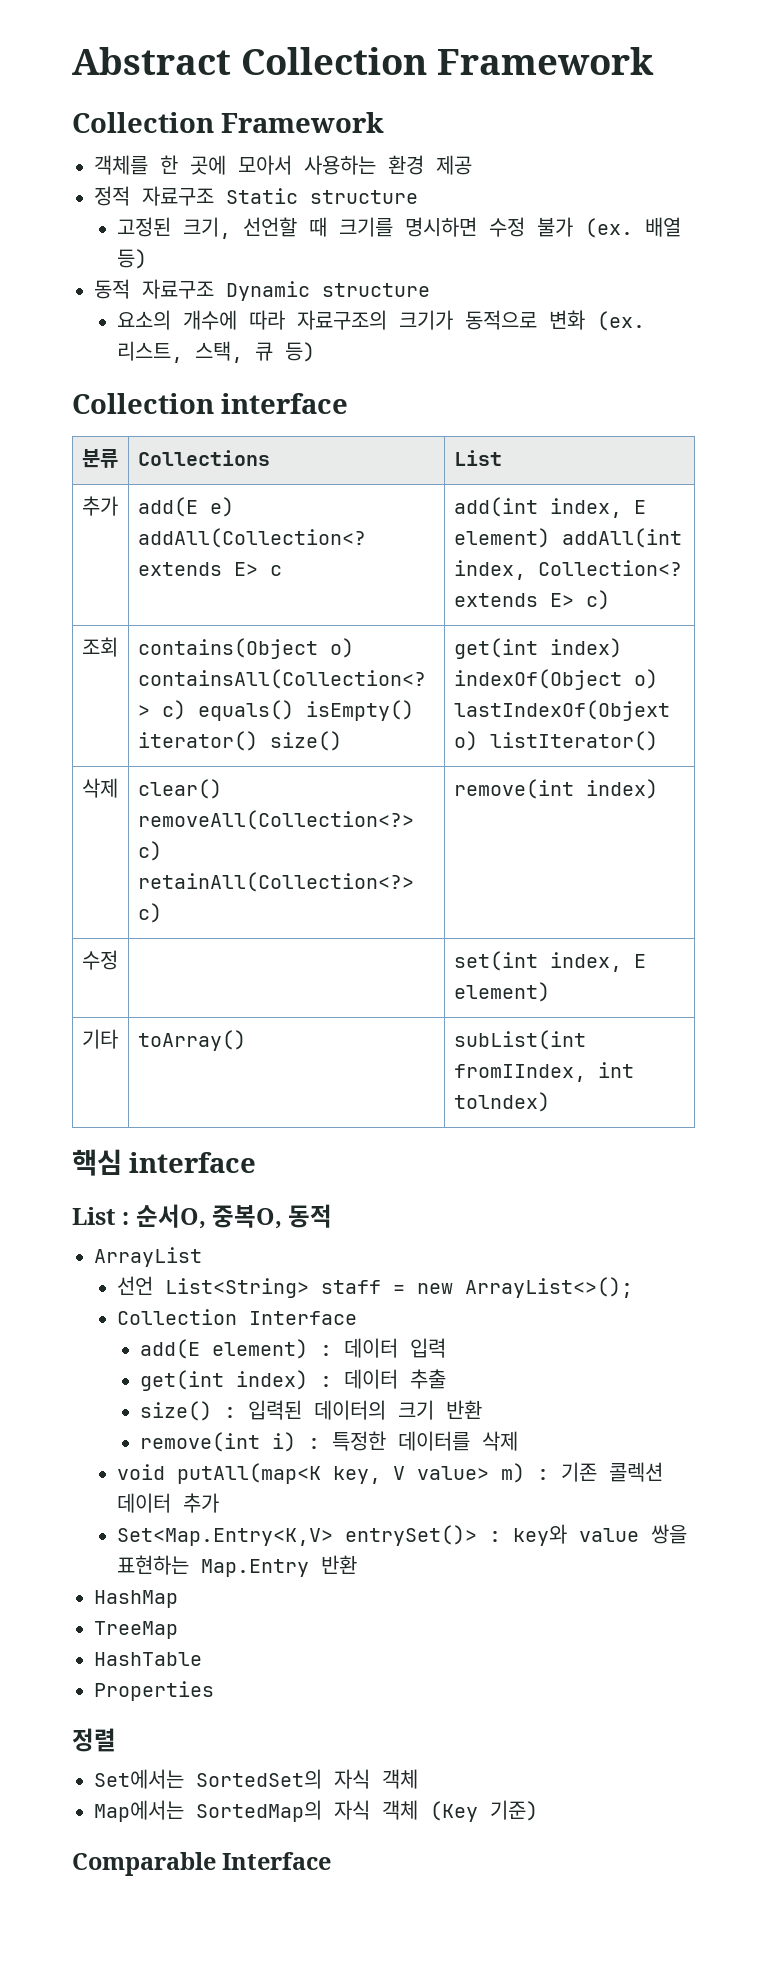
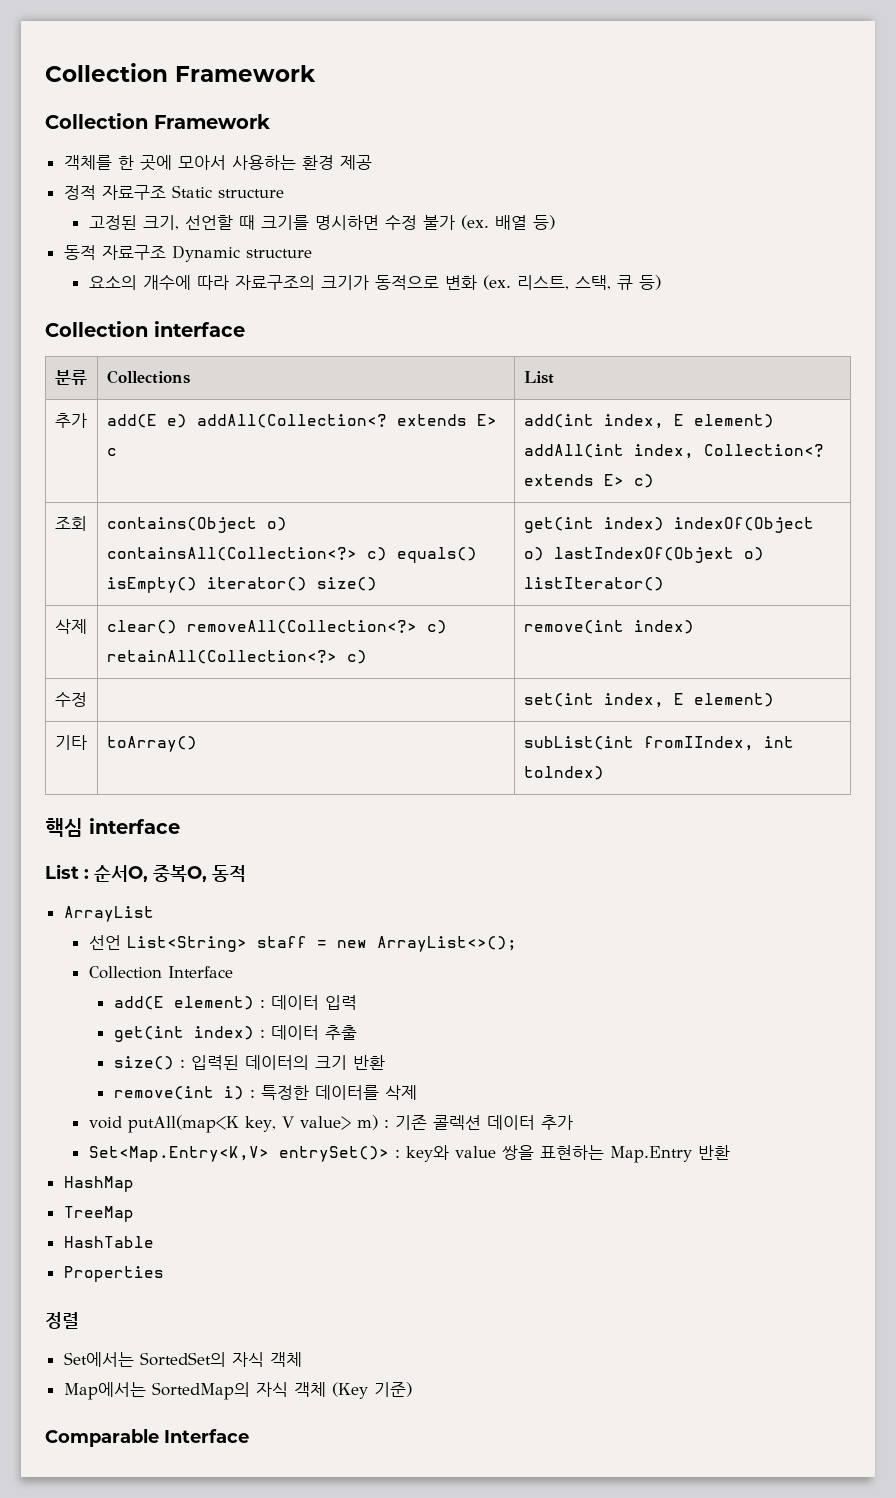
[72,47,231,75] Abstract -> (45, 72) none

